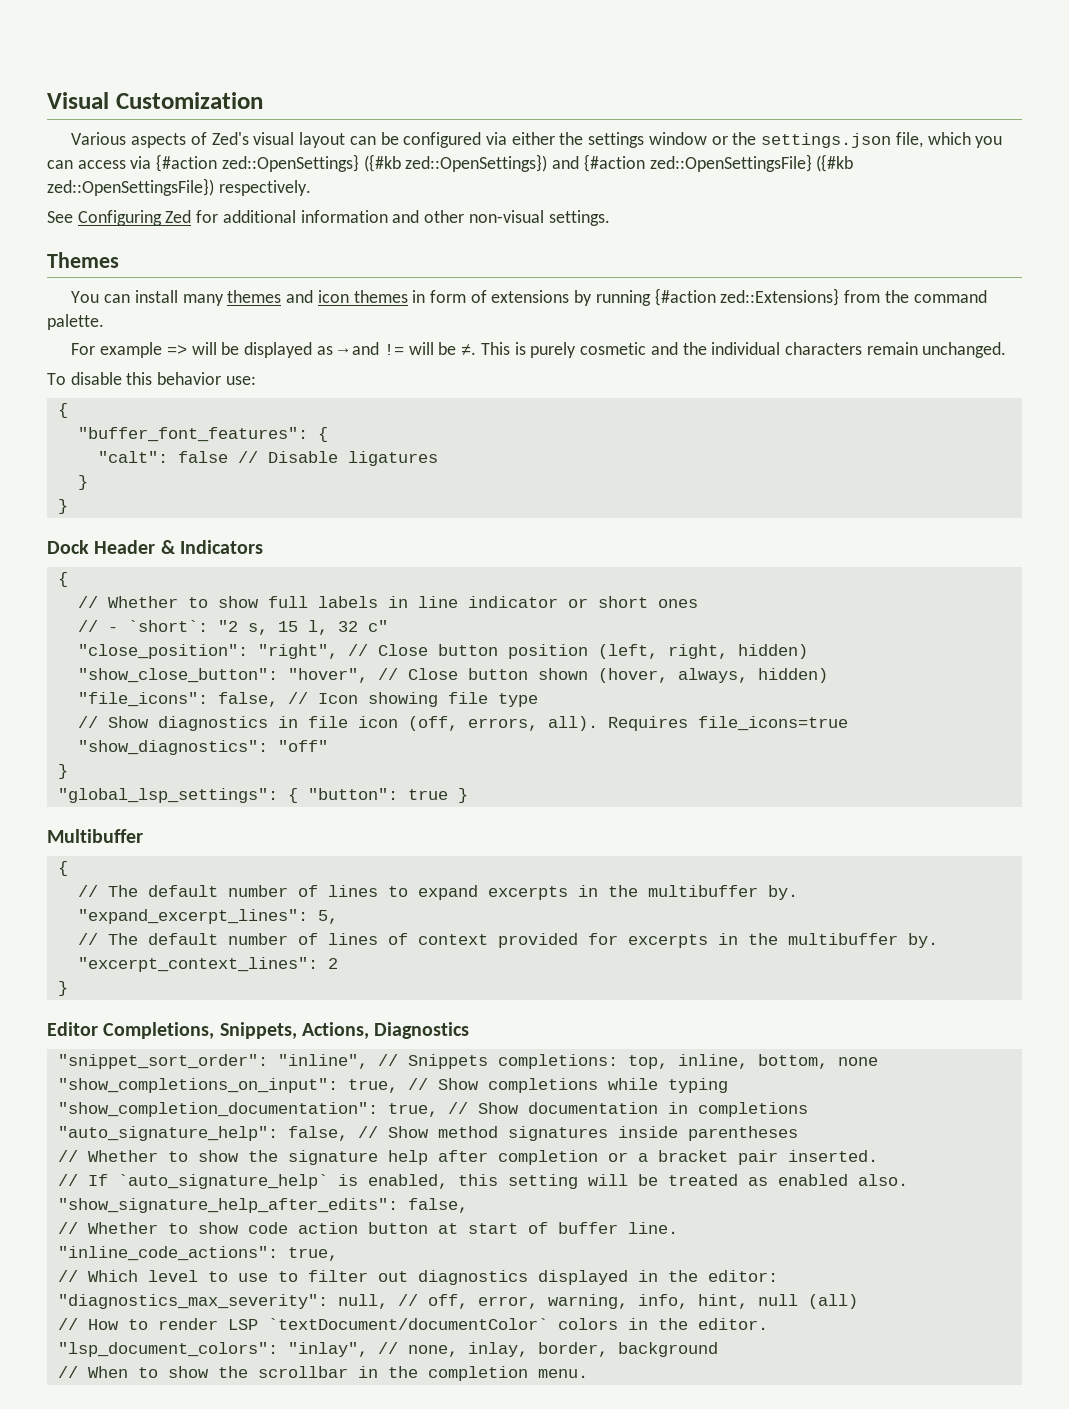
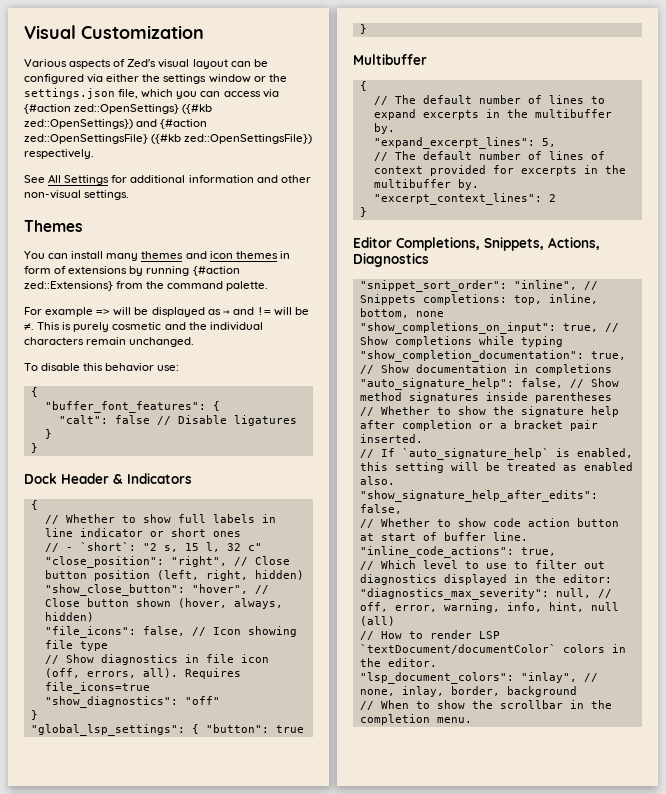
[77,210,192,226] Configuring Zed -> [48,174,110,185] All Settings

